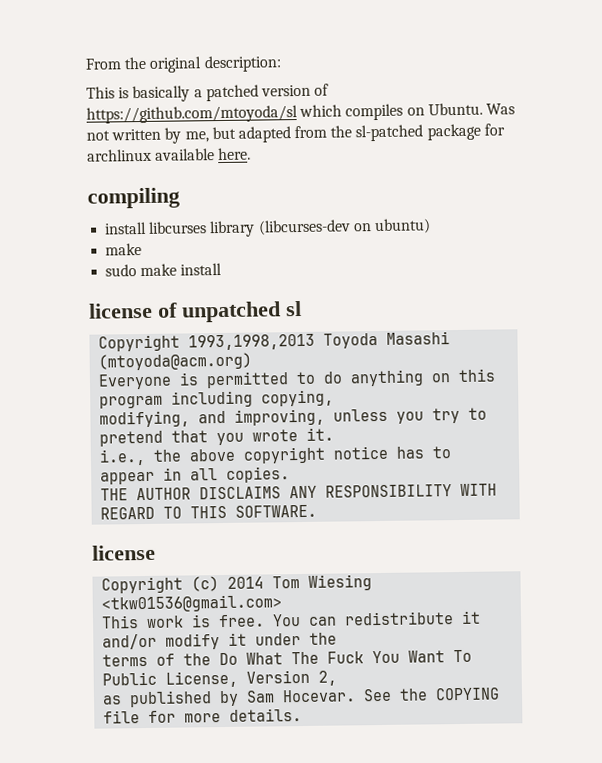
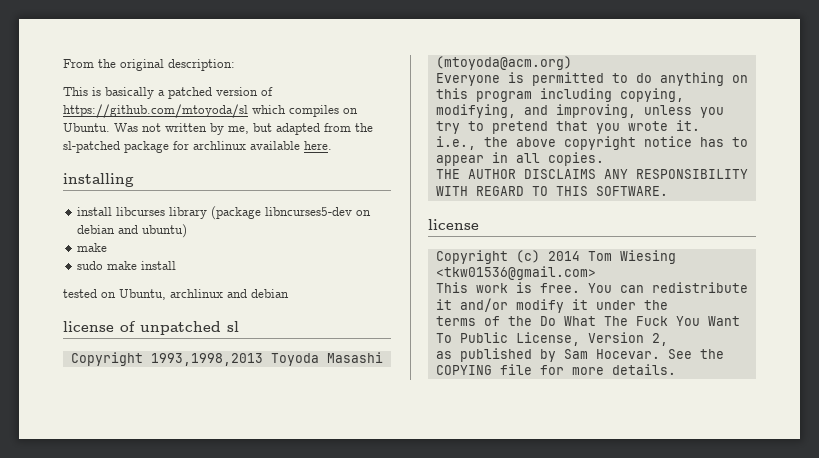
[87,187,180,209] compiling -> [63,173,134,187] installing
[257,219,372,236] (libcurses-dev on -> [211,206,372,220] [77,225,139,234] (package libncurses5-dev on debian and
(223, 269) none -> [63,289,289,300] // tested on Ubuntu, archlinux and debian

